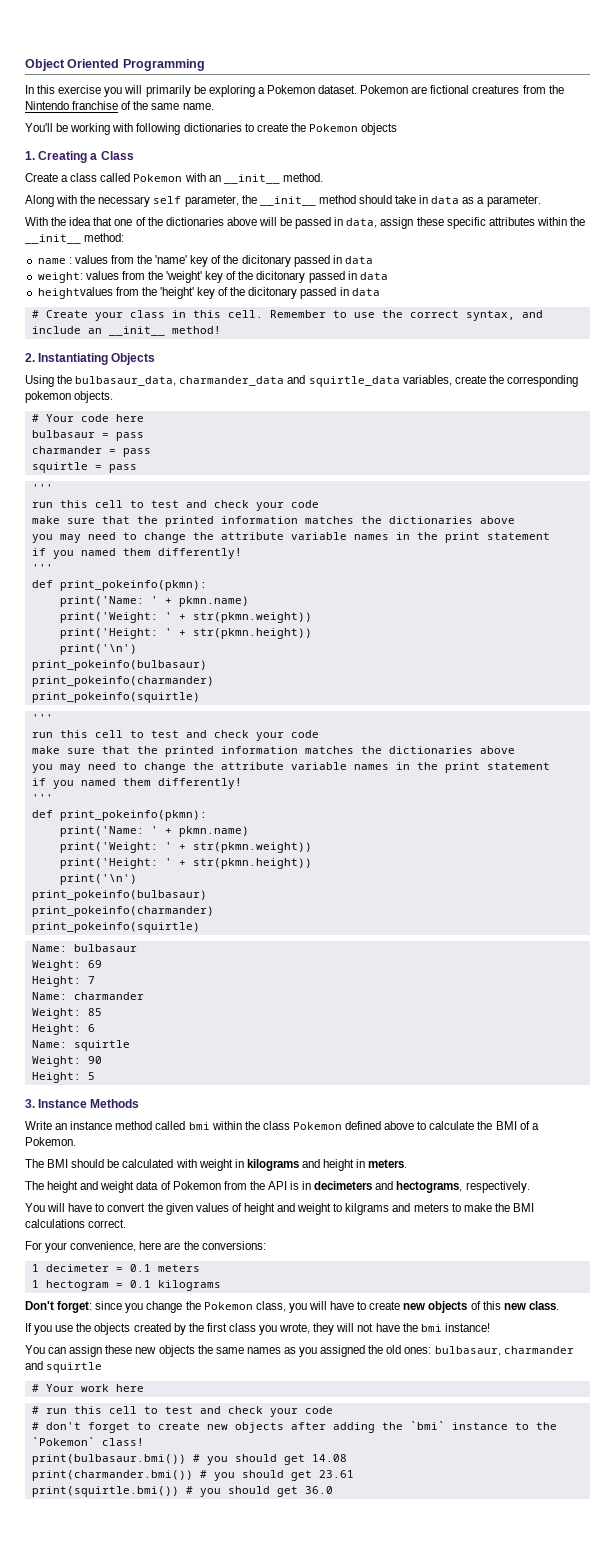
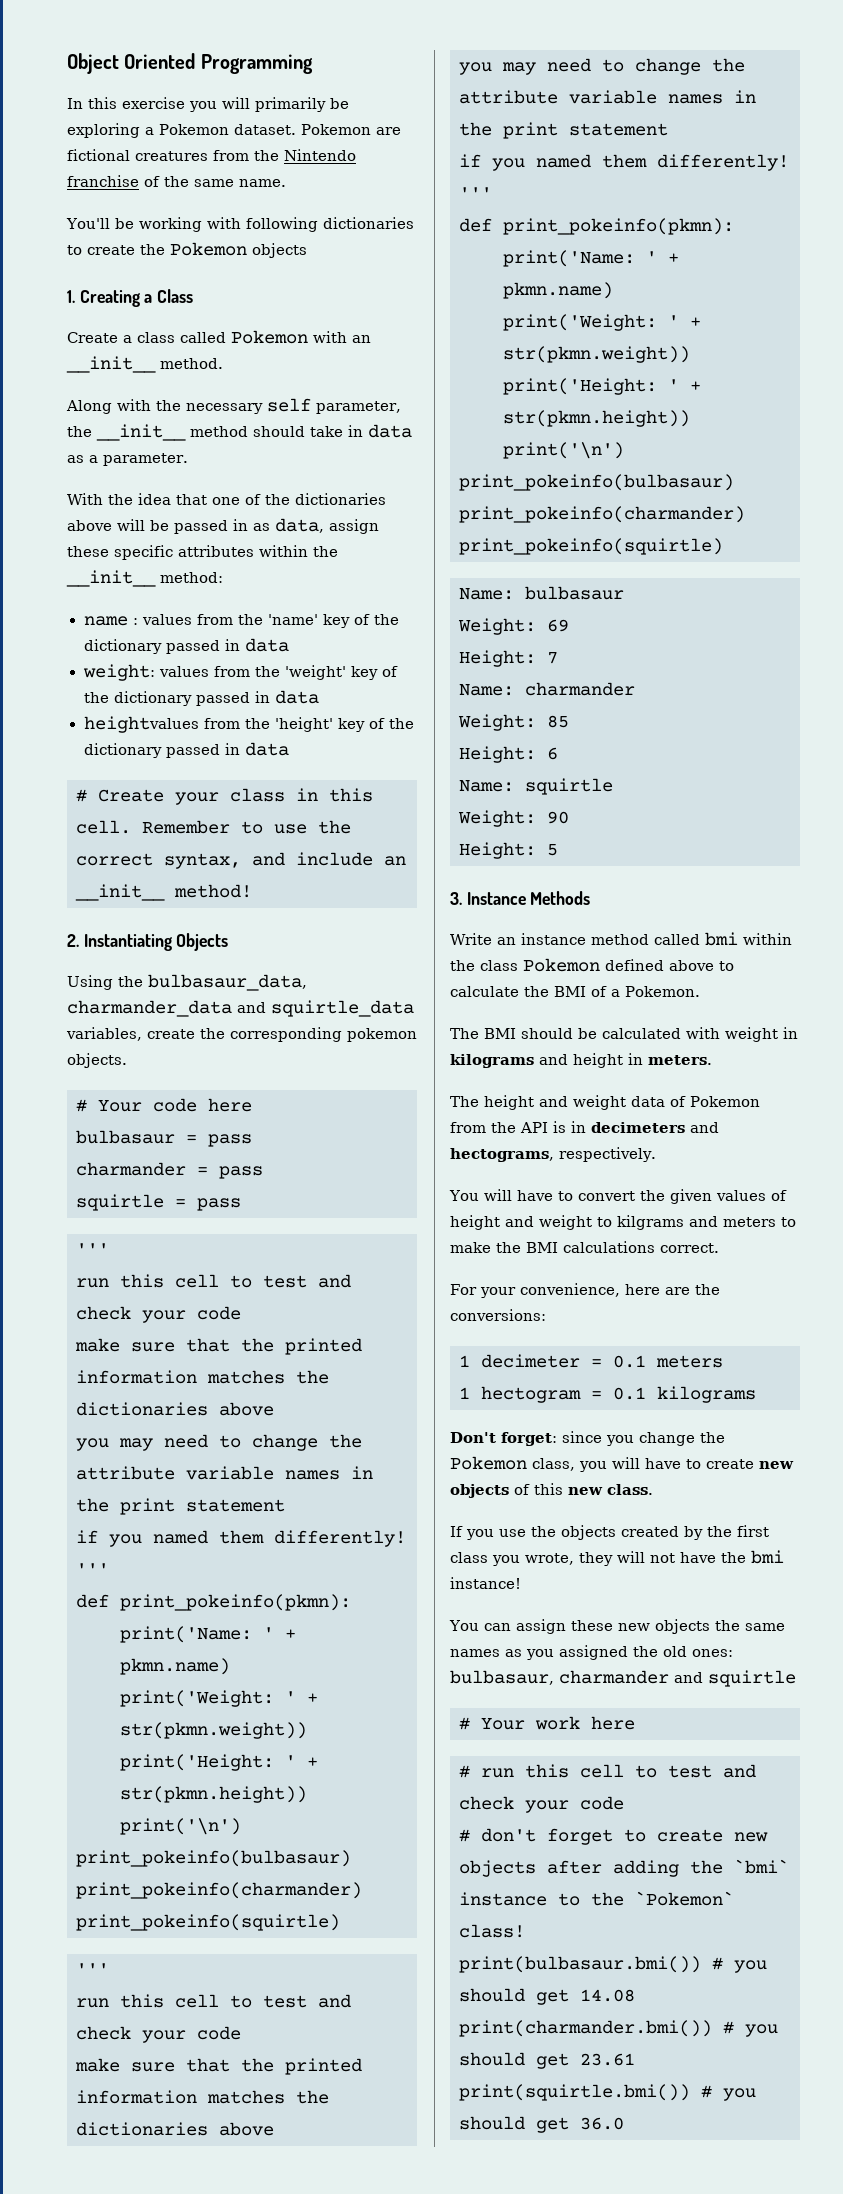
(344, 221) none -> [253,523,270,531] as
[241,255,291,267] dicitonary -> [83,639,162,654] dictionary
[256,271,306,283] dicitonary -> [113,691,192,706] dictionary
[248,287,298,299] dicitonary -> [83,743,162,758] dictionary

